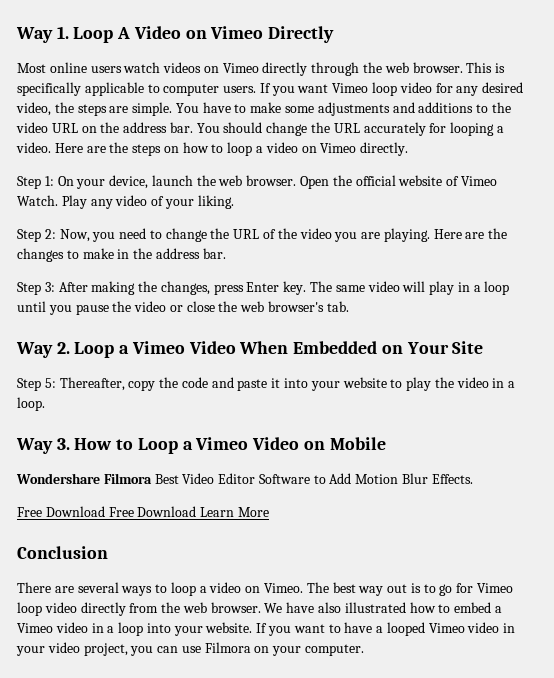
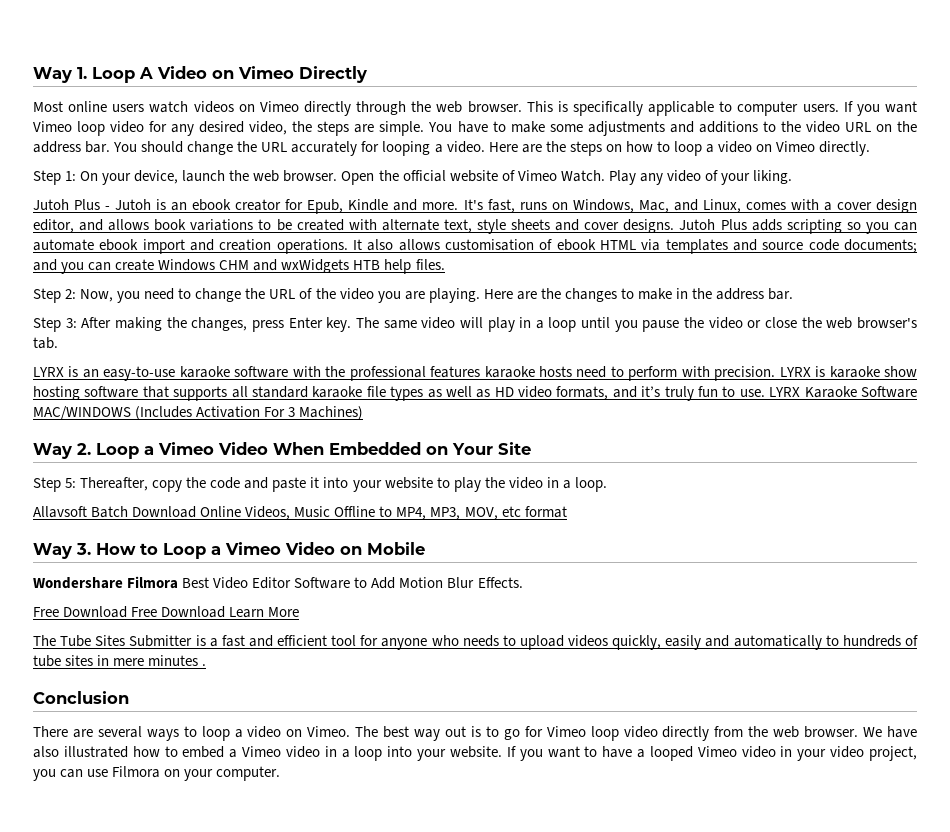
(234, 202) none -> [33,199,917,214] [33,219,918,234] [33,239,918,254] [33,259,445,274] // Jutoh Plus - Jutoh is an ebook creator for Epub, Kindle and more. It's fast, runs on Windows, Mac, and Linux, comes with a cover design editor, and allows book variations to be created with alternate text, style sheets and cover designs. Jutoh Plus adds scripting so you can automate ebook import and creation operations. It also allows customisation of ebook HTML via templates and source code documents; and you can create Windows CHM and wxWidgets HTB help files.
(349, 306) none -> [33,366,918,381] [33,386,918,401] [33,406,364,420] // LYRX is an easy-to-use karaoke software with the professional features karaoke hosts need to perform with precision. LYRX is karaoke show hosting software that supports all standard karaoke file types as well as HD video formats, and it’s truly fun to use. LYRX Karaoke Software MAC/WINDOWS (Includes Activation For 3 Machines)
(45, 404) none -> [33,506,567,520] // Allavsoft Batch Download Online Videos, Music Offline to MP4, MP3, MOV, etc format
(269, 512) none -> [33,635,919,650] [33,655,207,667] // The Tube Sites Submitter is a fast and efficient tool for anyone who needs to upload videos quickly, easily and automatically to hundreds of tube sites in mere minutes .

